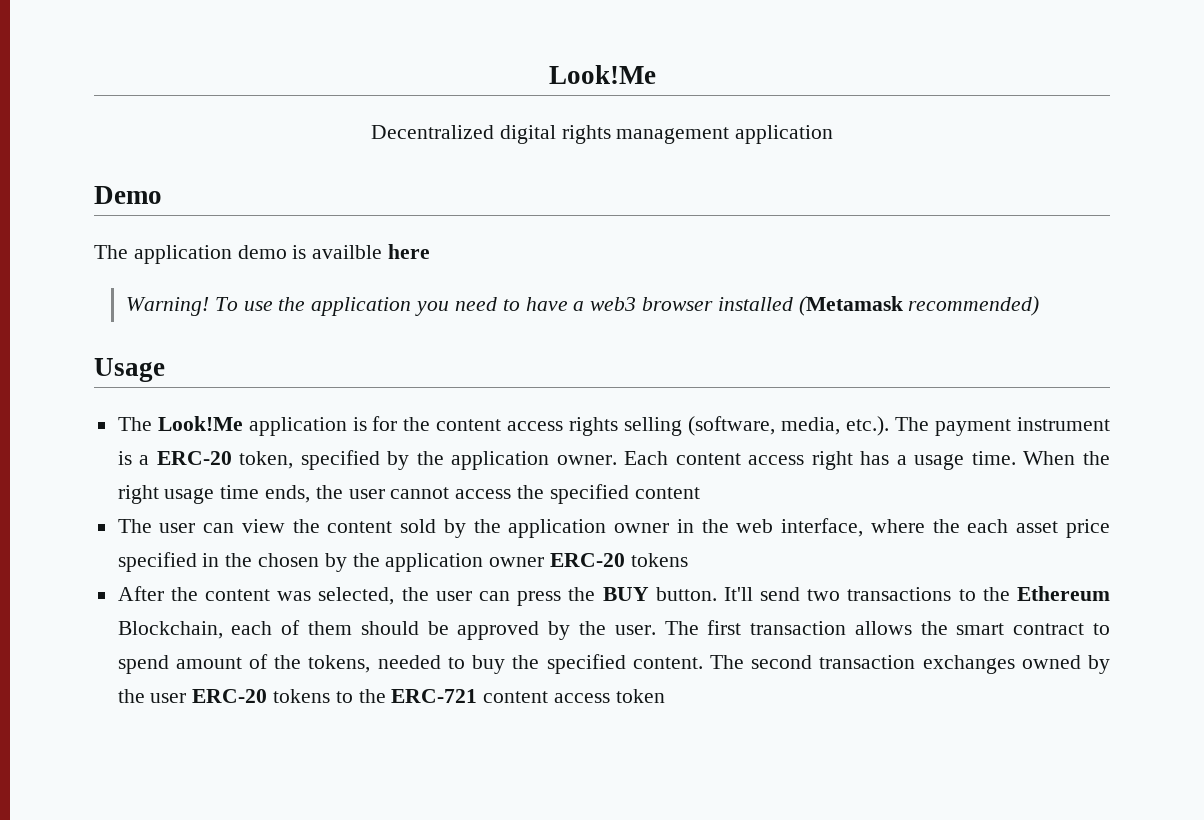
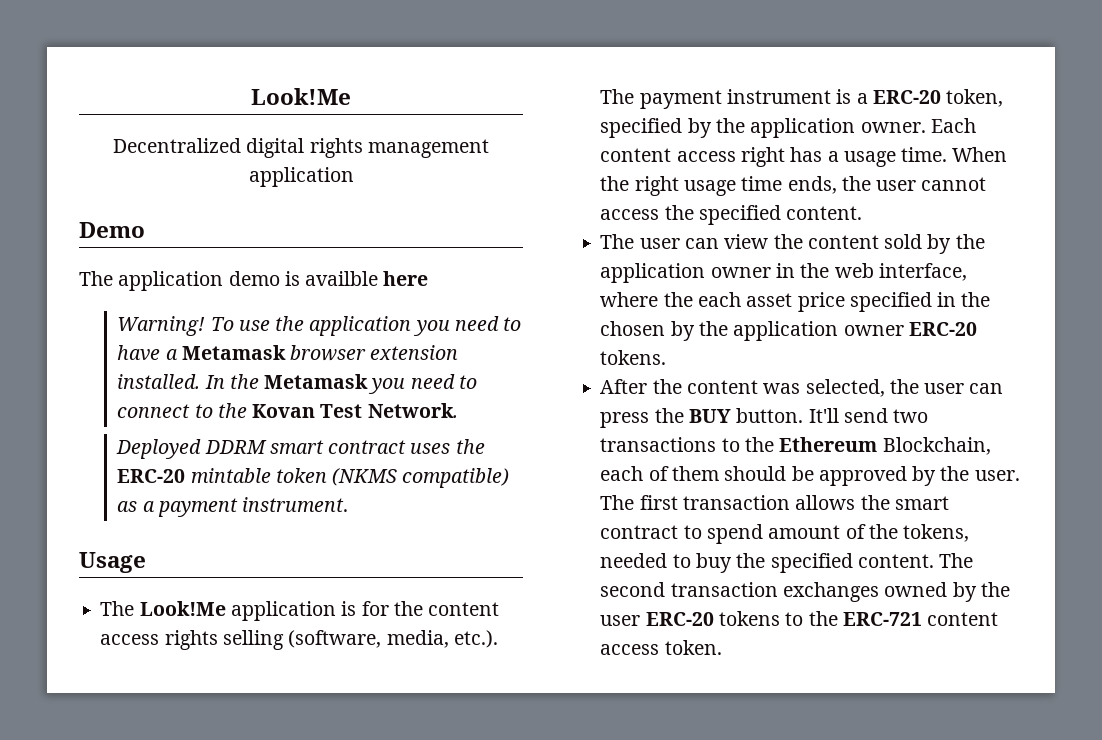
[590,296,1040,316] web3 browser installed (Metamask recommended) -> [181,345,459,361] [117,374,477,394] [117,403,458,418] [116,439,485,459] [117,468,510,488] [117,497,349,517] Metamask browser extension installed. In the Metamask you need to connect to the Kovan Test Network. // Deployed DDRM smart contract uses the ERC-20 mintable token (NKMS compatible) as a payment instrument.
[634,487,700,499] content -> [786,206,863,220] content.
[630,553,688,567] tokens -> [600,350,667,365] tokens.
[615,689,665,703] token -> [664,640,722,655] token.

